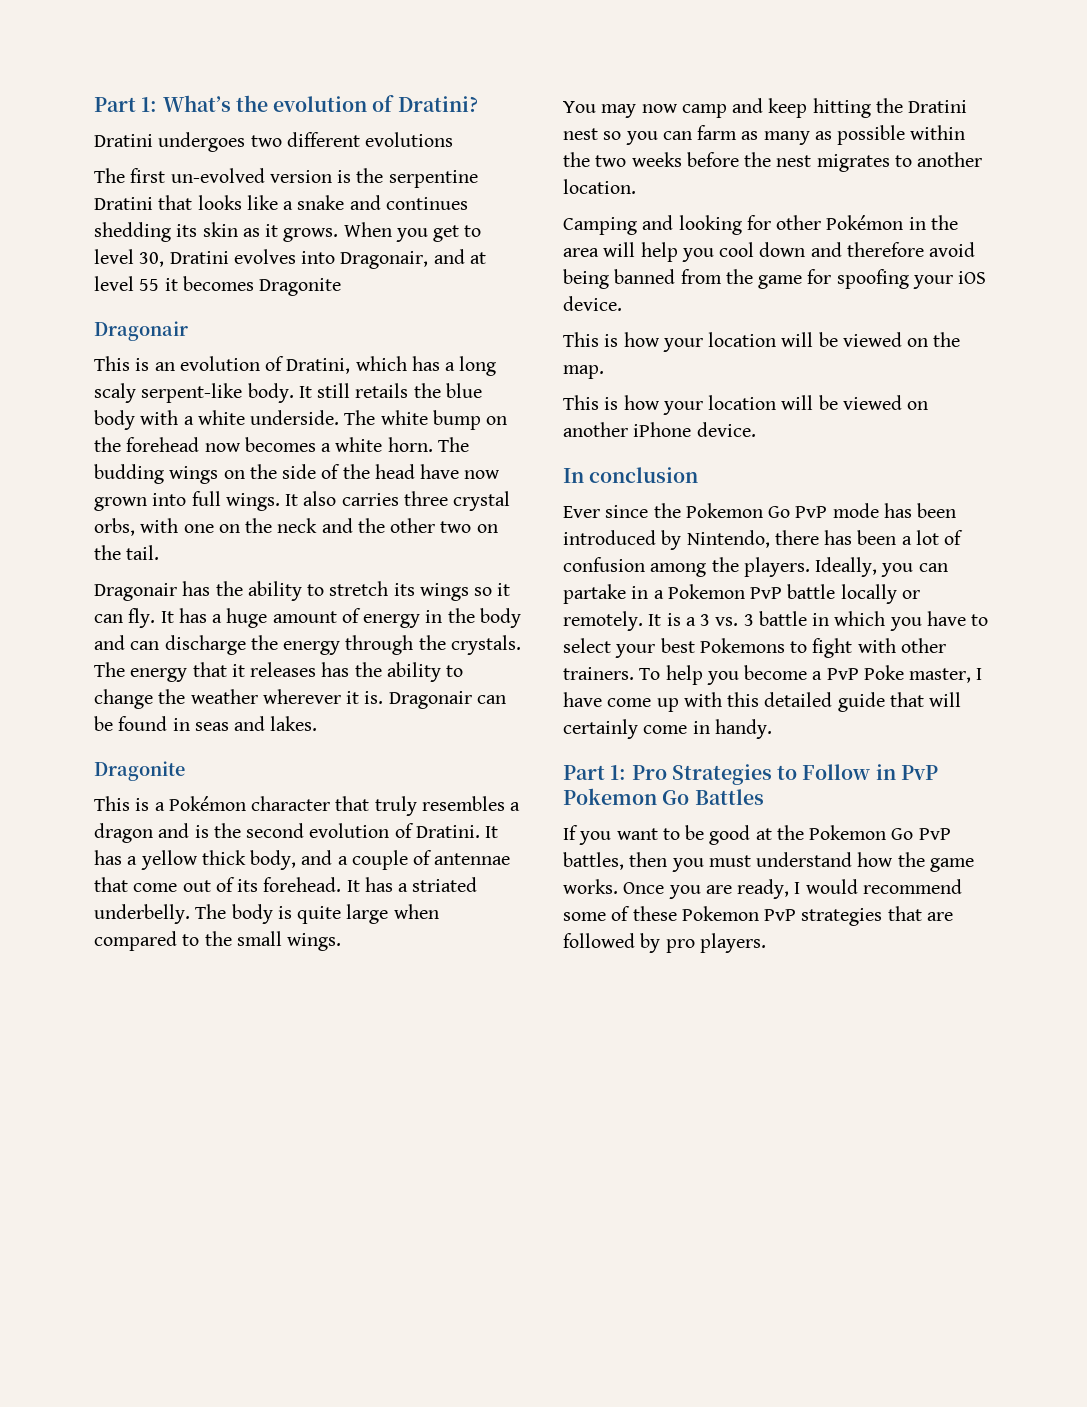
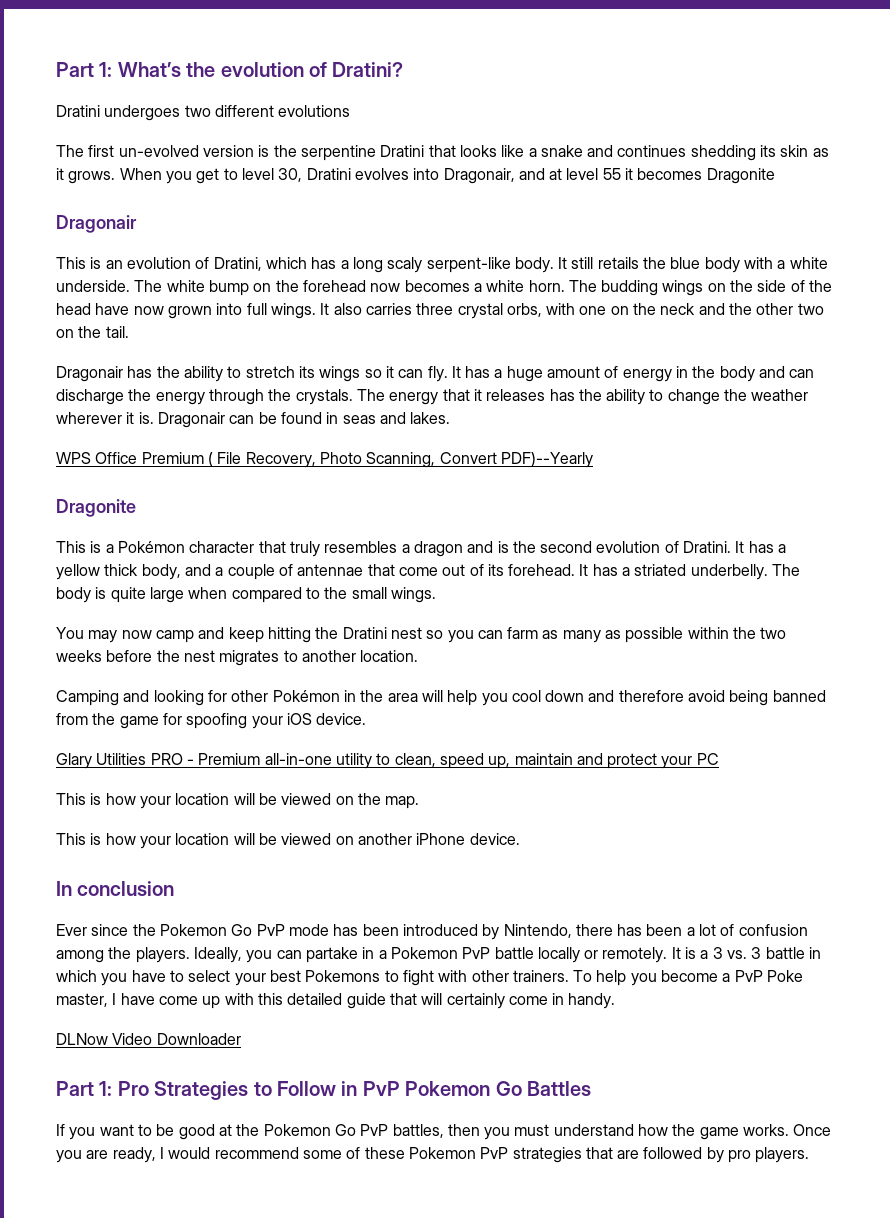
(318, 723) none -> [56,452,593,468] // WPS Office Premium ( File Recovery, Photo Scanning, Convert PDF)--Yearly
(622, 303) none -> [56,753,719,769] // Glary Utilities PRO - Premium all-in-one utility to clean, speed up, maintain and protect your PC
(772, 729) none -> [56,1033,241,1045] // DLNow Video Downloader

